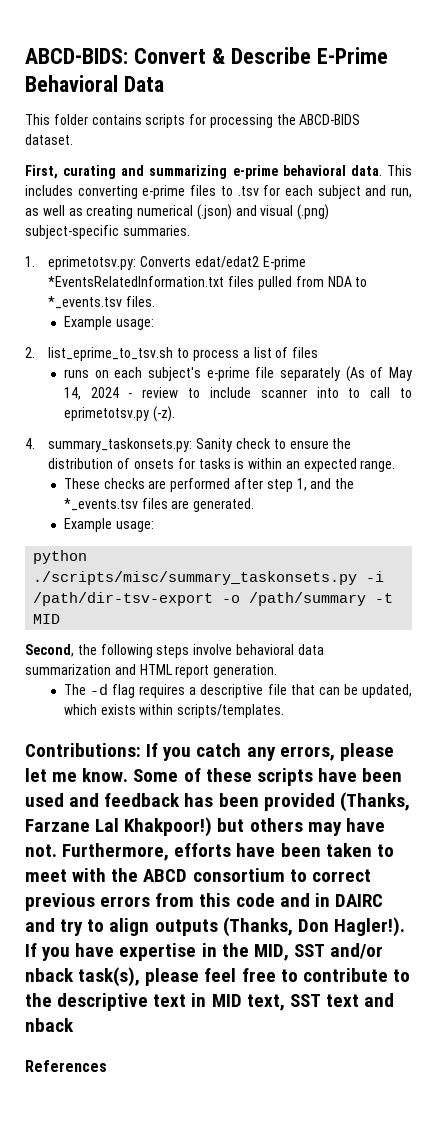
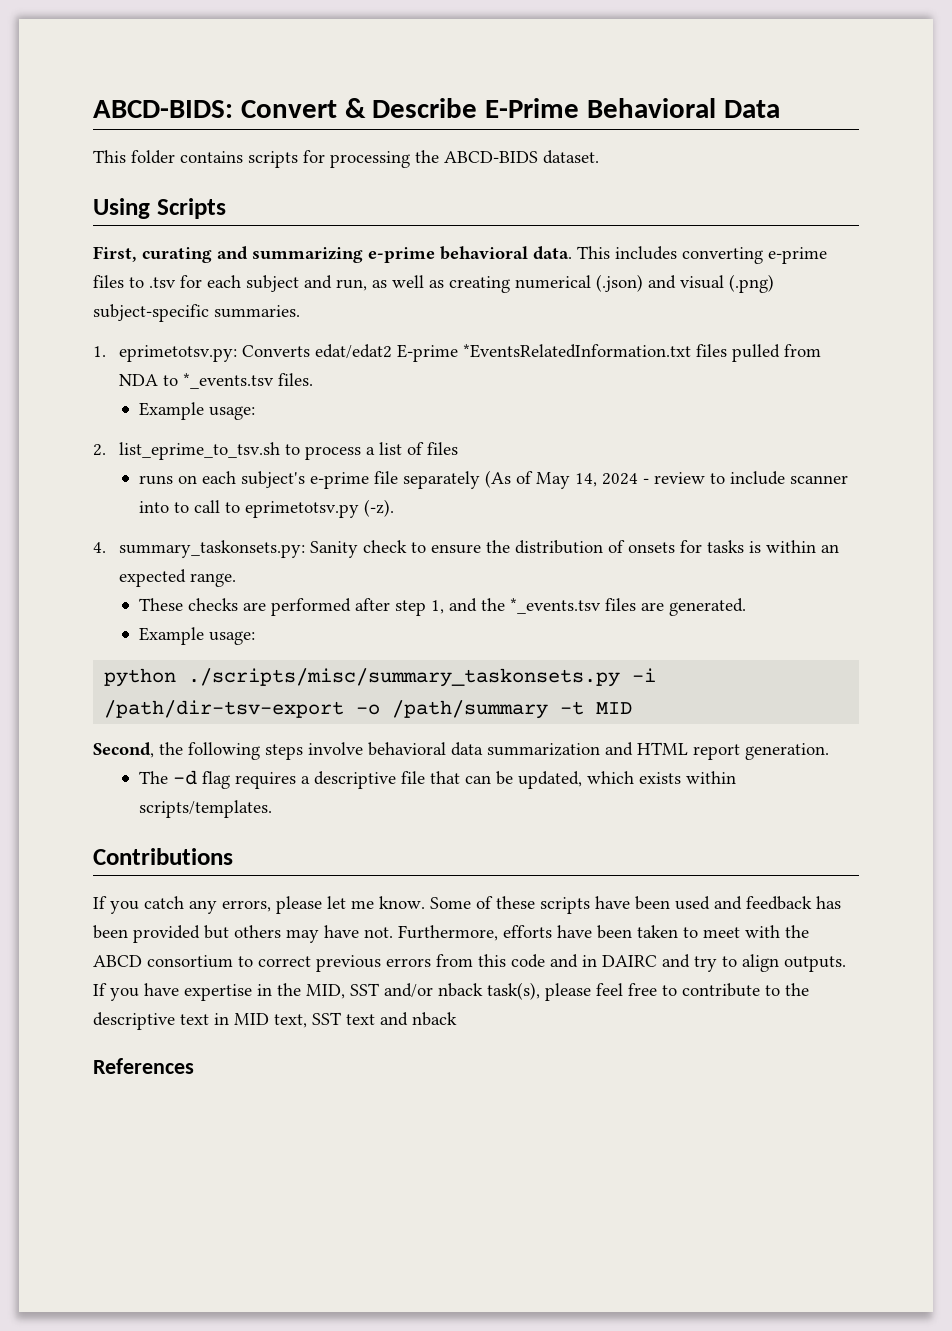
(73, 139) none -> [93,198,226,219] // Using Scripts
[25,743,141,757] Contributions: -> [93,848,233,865] Contributions //
[339,792,410,812] [25,817,213,837] (Thanks, Farzane Lal Khakpoor!) -> (200, 934) none
[154,917,405,937] outputs (Thanks, Don Hagler!). -> [784,956,846,972] outputs.

